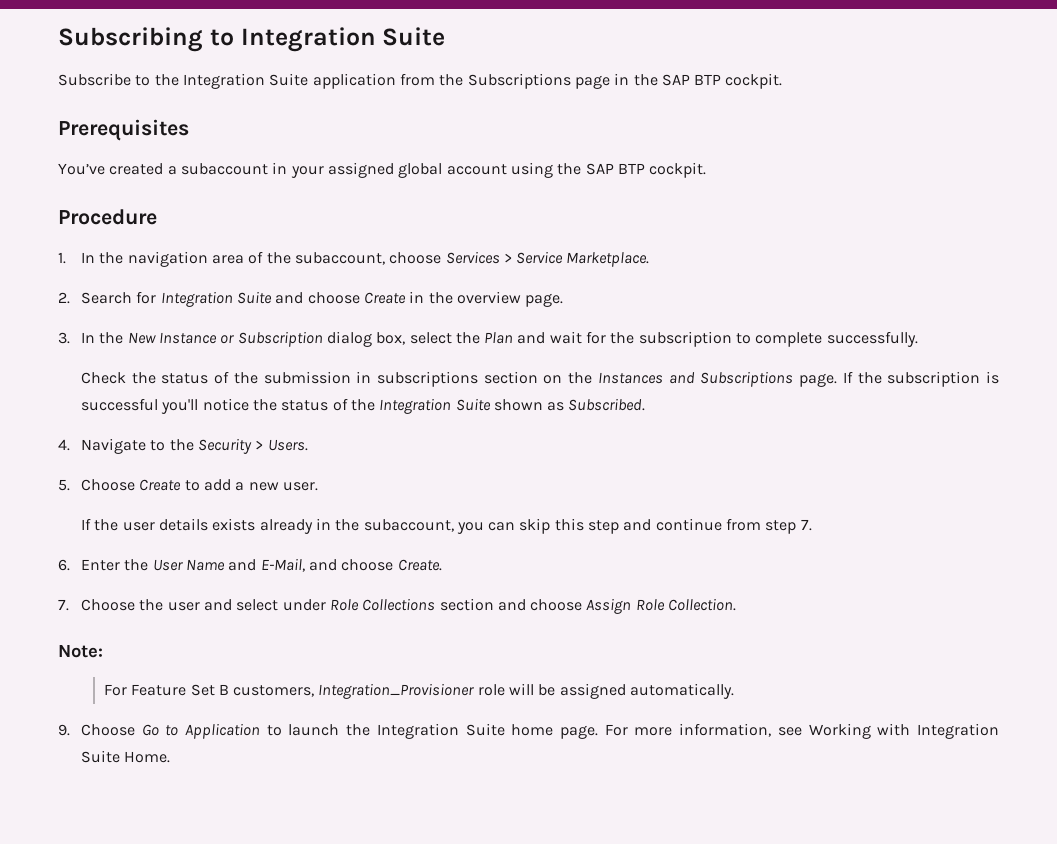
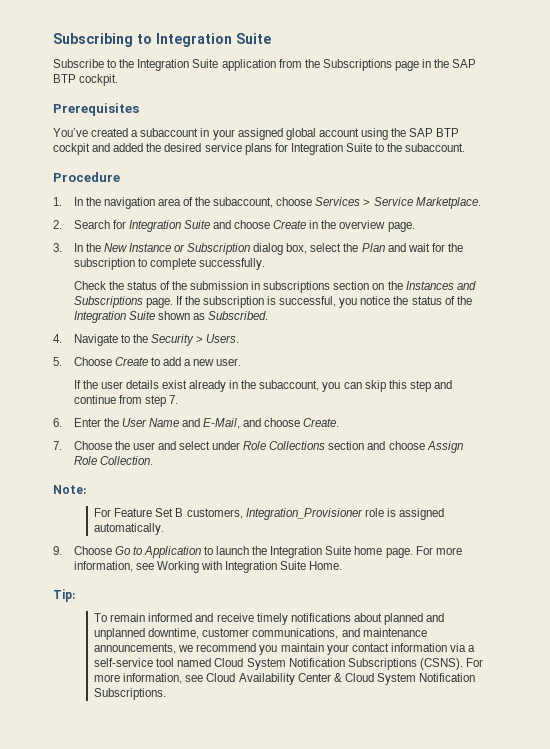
[649,162,707,178] cockpit. -> [53,143,466,155] cockpit and added the desired service plans for Integration Suite to the subaccount.
[80,398,199,414] successful you'll -> [279,296,358,308] successful, you
[212,518,256,531] exists -> [161,380,187,389] exist
[509,683,556,696] will be -> [386,508,396,517] is
(171, 757) none -> [53,589,75,602] [94,613,445,625] [94,628,427,640] [94,643,476,655] [94,658,483,670] [94,673,476,685] [94,688,167,700] // Tip: // To remain informed and receive timely notifications about planned and unplanned downtime, customer communications, and maintenance announcements, we recommend you maintain your contact information via a self-service tool named Cloud System Notification Subscriptions (CSNS). For more information, see Cloud Availability Center & Cloud System Notification Subscriptions.

